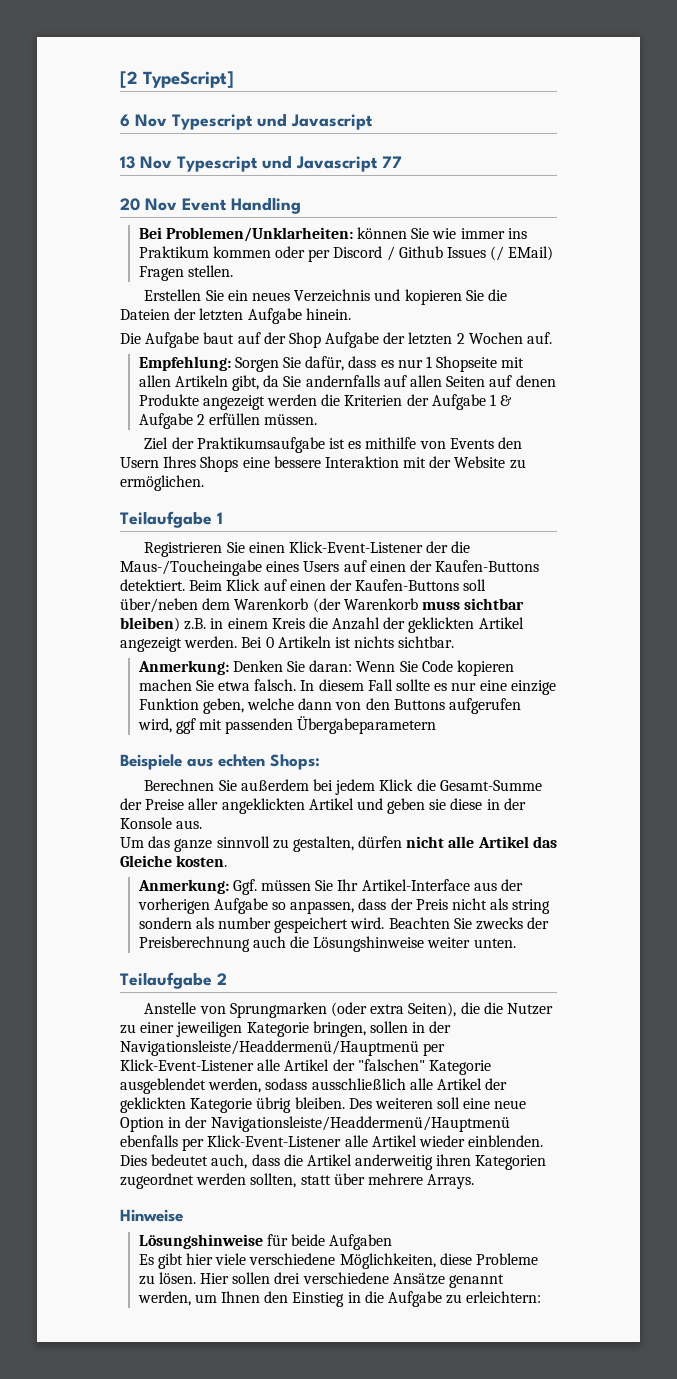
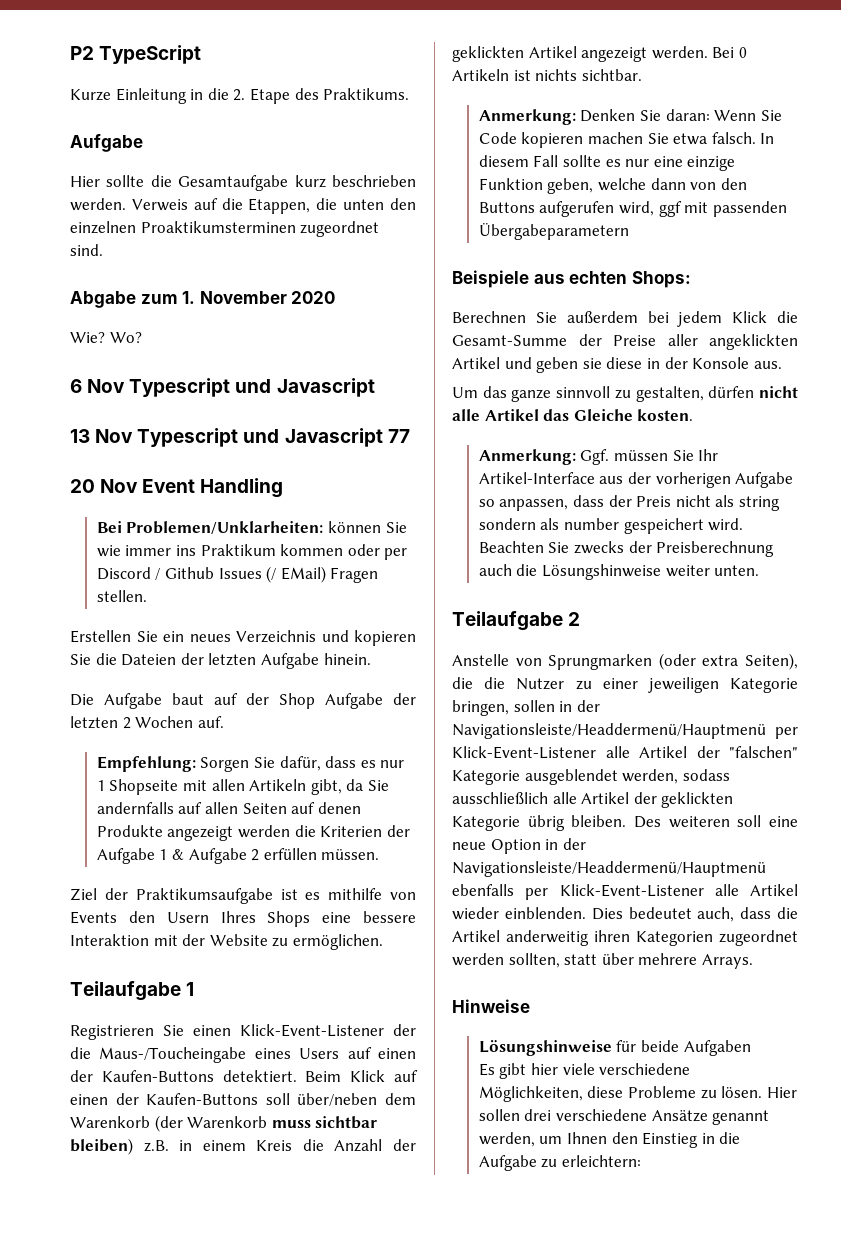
[120,71,234,88] [2 TypeScript] -> [70,45,202,64] [70,88,410,104] [70,134,143,152] [70,175,416,191] [70,198,416,214] [70,221,380,237] [70,244,103,256] [70,291,336,308] [70,332,142,343] P2 TypeScript // Kurze Einleitung in die 2. Etape des Praktikums. // Aufgabe // Hier sollte die Gesamtaufgabe kurz beschrieben werden. Verweis auf die Etappen, die unten den einzelnen Proaktikumsterminen zugeordnet sind. // Abgabe zum 1. November 2020 // Wie? Wo?

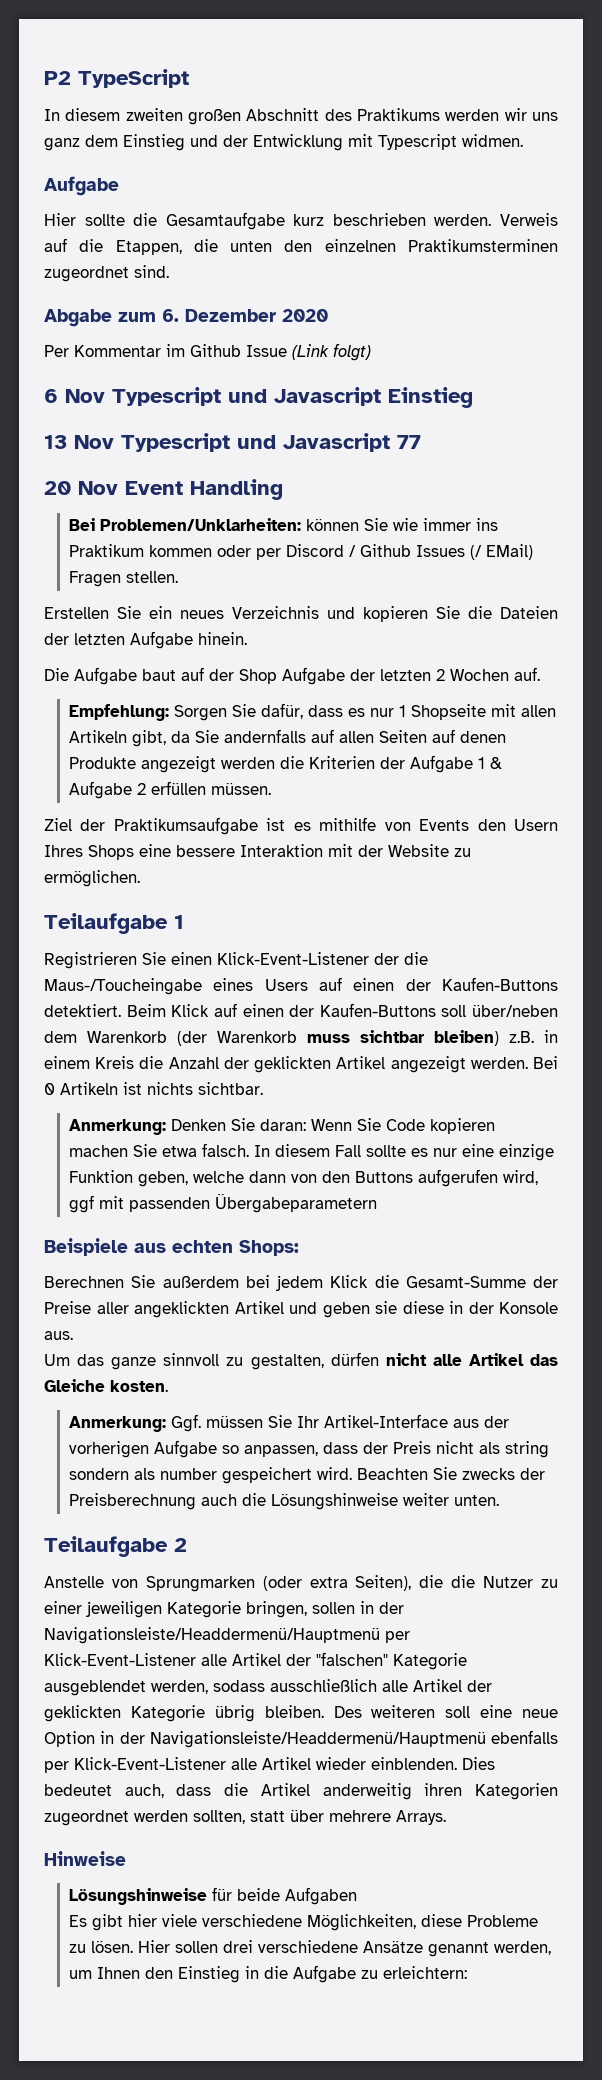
[70,88,410,104] Kurze Einleitung in die 2. Etape des Praktikums. -> [44,108,558,125] [44,134,523,151] In diesem zweiten großen Abschnitt des Praktikums werden wir uns ganz dem Einstieg und der Entwicklung mit Typescript widmen.
[140,221,296,233] Proaktikumsterminen -> [407,239,558,252] Praktikumsterminen
[182,291,287,304] 1. November -> [162,309,276,322] 6. Dezember
[70,332,142,343] Wie? Wo? -> [44,343,371,361] Per Kommentar im Github Issue (Link folgt)
(375, 387) none -> [388,387,473,408] Einstieg

